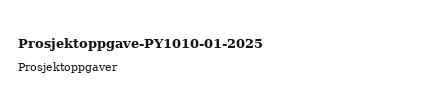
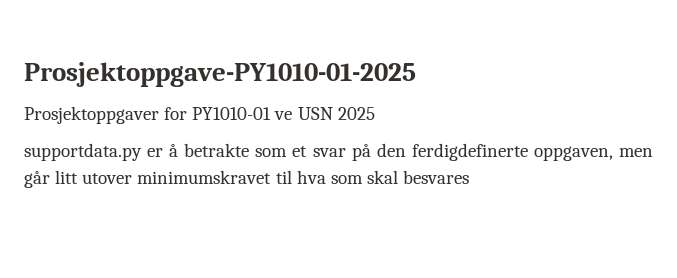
(118, 67) none -> [164,107,375,120] [24,143,654,161] [24,170,470,188] for PY1010-01 ve USN 2025 // supportdata.py er å betrakte som et svar på den ferdigdefinerte oppgaven, men går litt utover minimumskravet til hva som skal besvares

